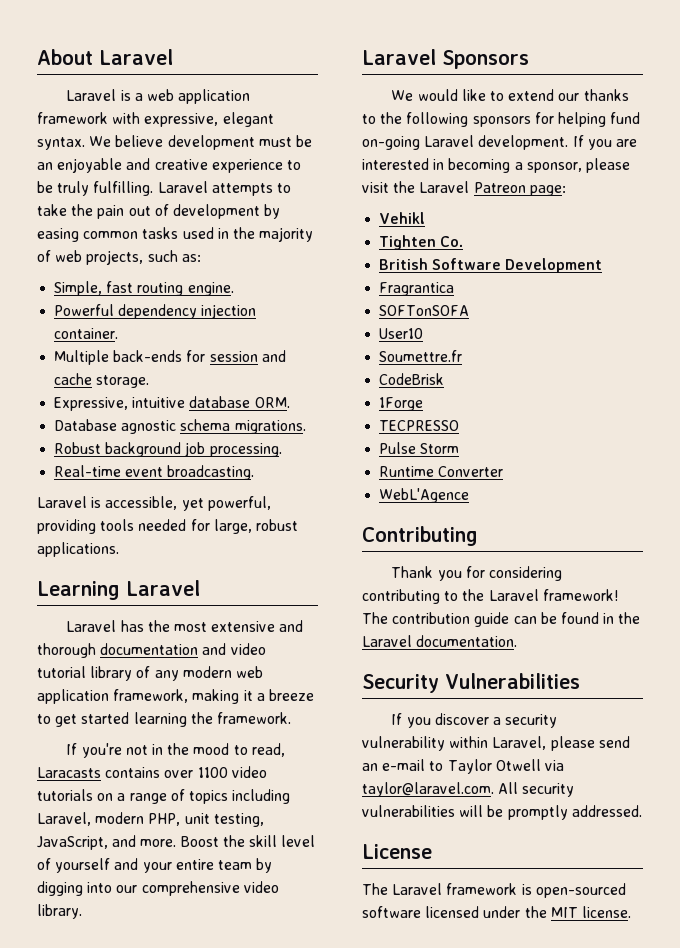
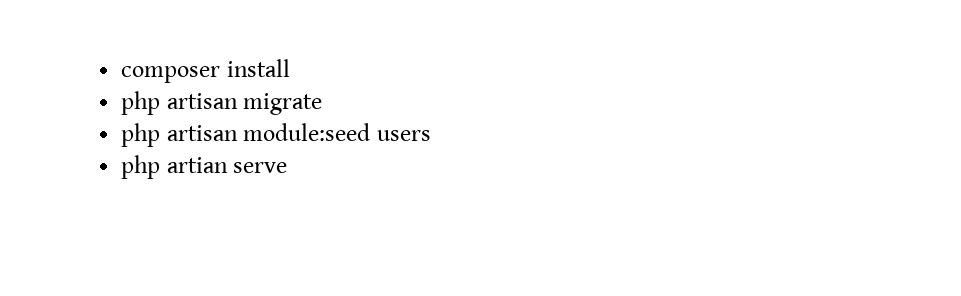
[37,49,173,65] [66,89,251,104] [37,112,274,127] [37,135,312,150] [37,158,301,173] [37,181,291,196] [37,204,281,219] [37,227,314,242] [37,250,201,265] [54,281,234,296] [54,304,257,319] [54,328,119,339] [54,350,286,365] [54,373,150,388] [54,396,290,411] [54,419,306,434] [54,442,282,457] [54,465,255,480] [37,496,271,511] [37,519,298,534] [37,542,119,557] [37,580,200,600] [66,620,304,632] [37,643,266,658] [37,666,263,681] [37,689,314,704] [37,712,291,727] [66,743,285,758] [37,766,267,778] [37,789,291,804] [37,812,264,827] [37,835,316,850] [37,858,273,873] [37,881,279,896] [37,904,82,919] [362,49,529,69] [391,89,629,101] [362,112,641,127] [362,135,637,150] [362,158,630,173] [362,181,566,196] [379,212,426,224] [379,235,464,250] [379,258,603,273] [379,282,455,296] [379,305,470,316] [379,328,424,339] [379,350,463,362] [379,373,445,385] [379,397,424,411] [379,420,460,431] [379,442,460,454] [379,466,504,477] [379,488,470,503] [362,526,478,546] [391,566,562,581] [362,589,618,604] [362,612,641,627] [362,635,518,647] [362,673,580,693] [391,713,558,728] [362,736,630,751] [362,759,564,774] [362,782,575,797] [362,805,642,820] [362,844,432,859] [362,883,626,898] [362,906,631,918] About Laravel // Laravel is a web application framework with expressive, elegant syntax. We believe development must be an enjoyable and creative experience to be truly fulfilling. Laravel attempts to take the pain out of development by easing common tasks used in the majority of web projects, such as: // Simple, fast routing engine. // Powerful dependency injection container. // Multiple back-ends for session and cache storage. // Expressive, intuitive database ORM. // Database agnostic schema migrations. // Robust background job processing. // Real-time event broadcasting. // Laravel is accessible, yet powerful, providing tools needed for large, robust applications. // Learning Laravel // Laravel has the most extensive and thorough documentation and video tutorial library of any modern web application framework, making it a breeze to get started learning the framework. // If you're not in the mood to read, Laracasts contains over 1100 video tutorials on a range of topics including Laravel, modern PHP, unit testing, JavaScript, and more. Boost the skill level of yourself and your entire team by digging into our comprehensive video library. // Laravel Sponsors // We would like to extend our thanks to the following sponsors for helping fund on-going Laravel development. If you are interested in becoming a sponsor, please visit the Laravel Patreon page: // Vehikl // Tighten Co. // British Software Development // Fragrantica // SOFTonSOFA // User10 // Soumettre.fr // CodeBrisk // 1Forge // TECPRESSO // Pulse Storm // Runtime Converter // WebL'Agence // Contributing // Thank you for considering contributing to the Laravel framework! The contribution guide can be found in the Laravel documentation. // Security Vulnerabilities // If you discover a security vulnerability within Laravel, please send an e-mail to Taylor Otwell via taylor@laravel.com. All security vulnerabilities will be promptly addressed. // License // The Laravel framework is open-sourced software licensed under the MIT license. -> [121,59,290,83] [121,91,323,115] [121,123,431,147] [121,155,288,179] composer install // php artisan migrate // php artisan module:seed users // php artian serve

